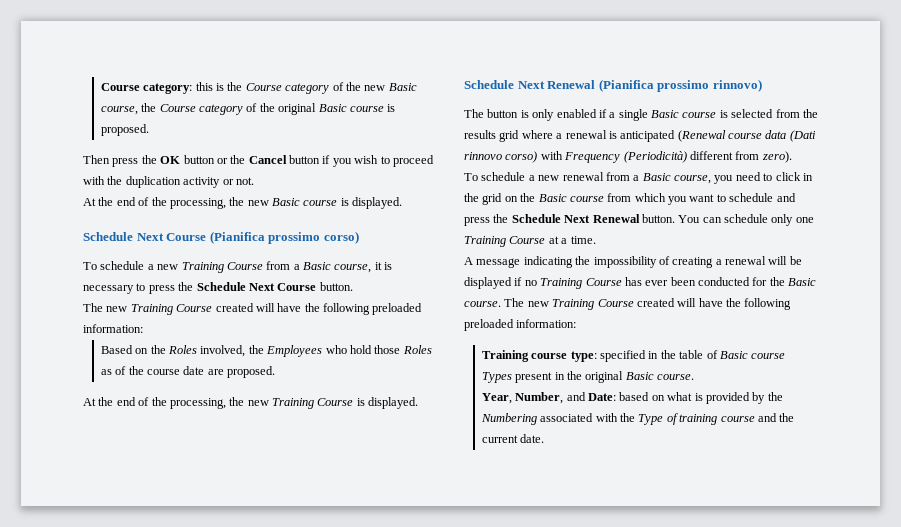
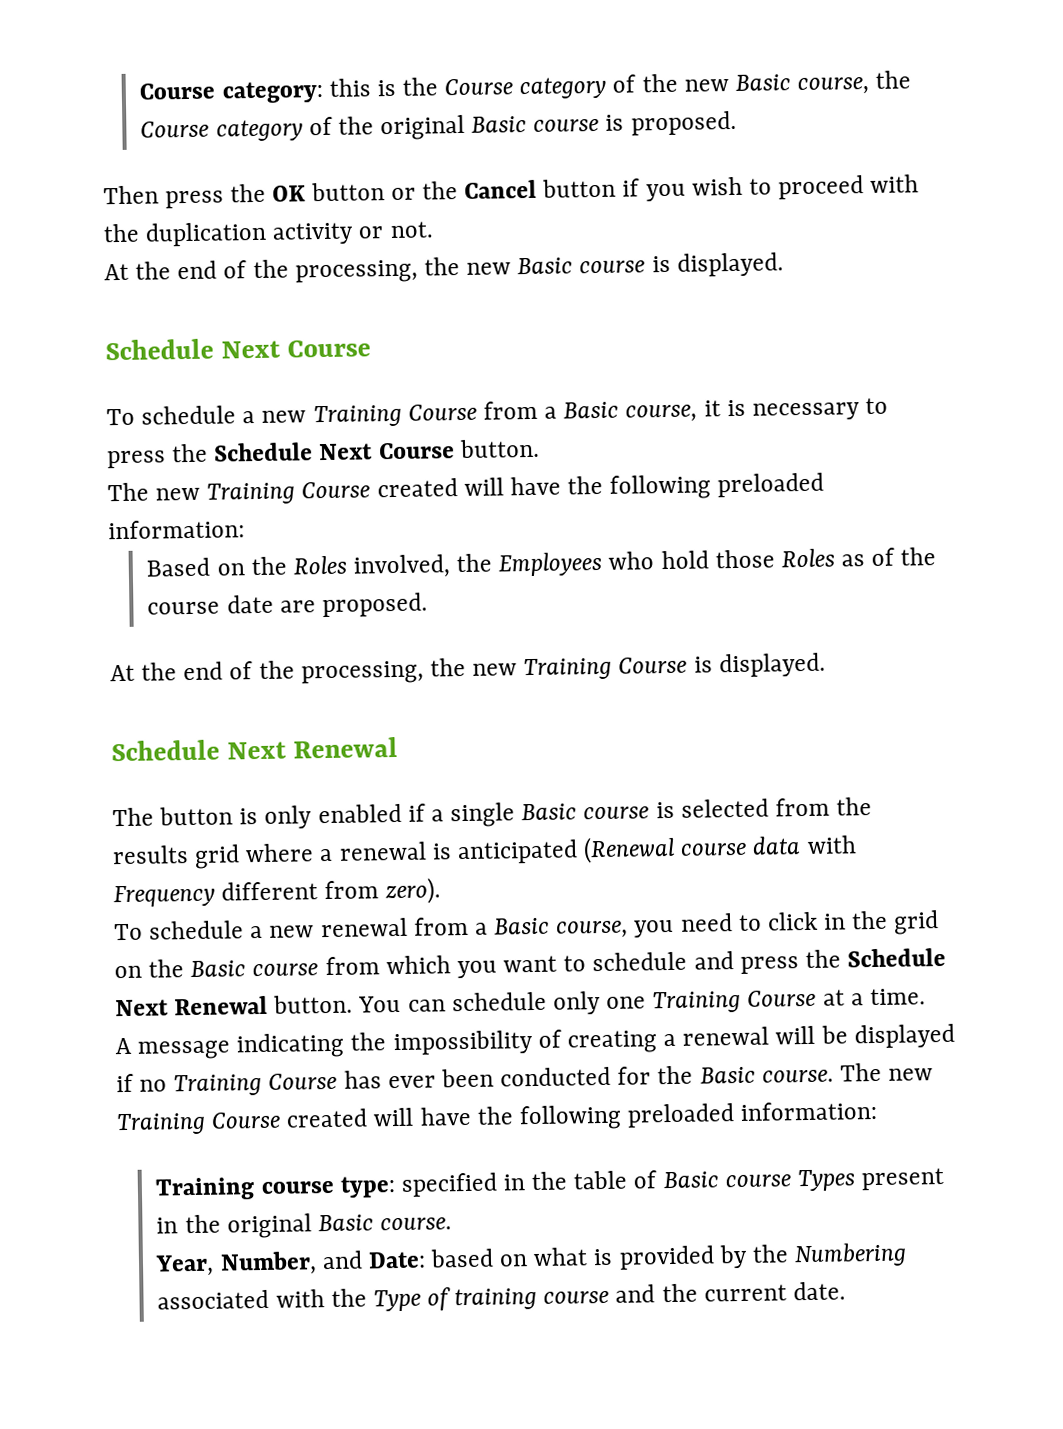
[209,231,359,244] (Pianifica prossimo corso) -> (371, 348) none
[598,79,762,92] (Pianifica prossimo rinnovo) -> (398, 747) none
[789,130,816,142] [464,151,538,163] (Dati rinnovo corso) -> (802, 845) none
[623,151,687,163] (Periodicità) -> (215, 896) none

